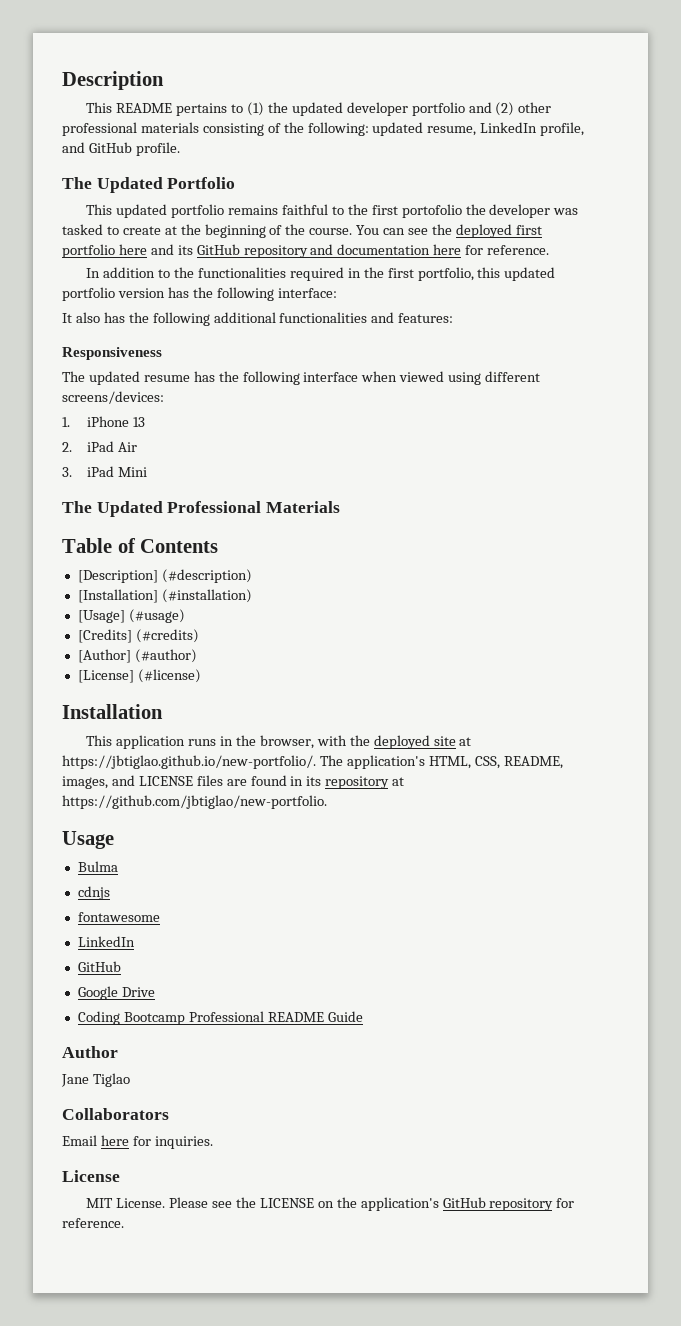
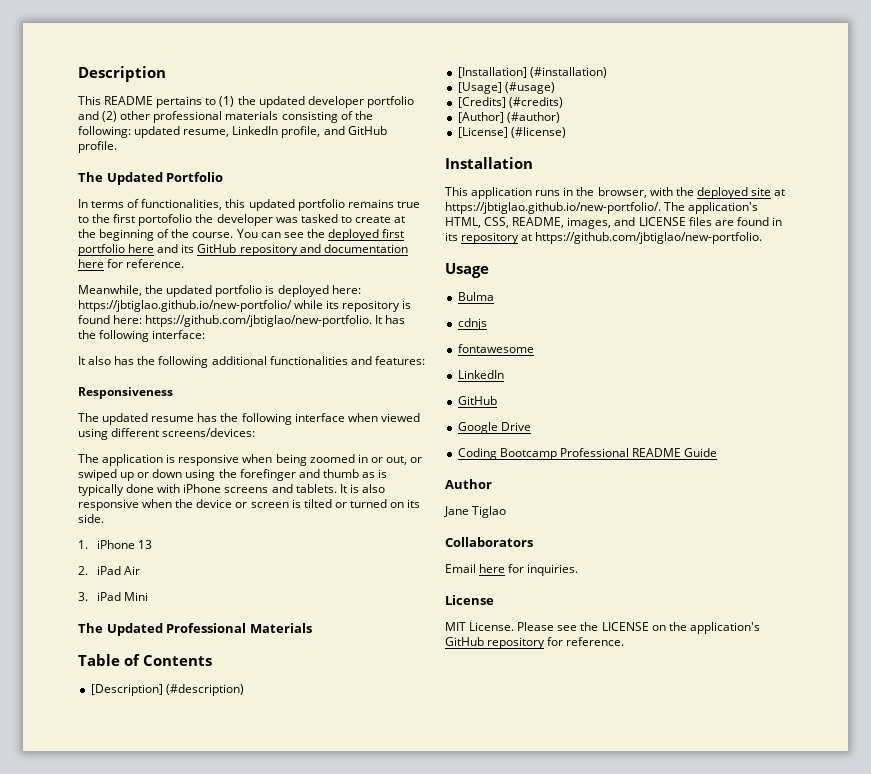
[86,204,113,215] This -> [78,199,246,210] In terms of functionalities, this
[281,204,328,215] faithful -> [396,201,420,208] true
[86,267,556,281] [62,287,165,301] In addition to the functionalities required in the first portfolio, this updated portfolio version -> [78,285,361,297] [78,300,412,312] [78,315,383,327] Meanwhile, the updated portfolio is deployed here: https://jbtiglao.github.io/new-portfolio/ while its repository is found here: https://github.com/jbtiglao/new-portfolio. It
(164, 397) none -> [78,454,423,466] [78,469,388,481] [78,484,385,496] [78,499,421,511] [78,514,104,523] // The application is responsive when being zoomed in or out, or swiped up or down using the forefinger and thumb as is typically done with iPhone screens and tablets. It is also responsive when the device or screen is tilted or turned on its side.

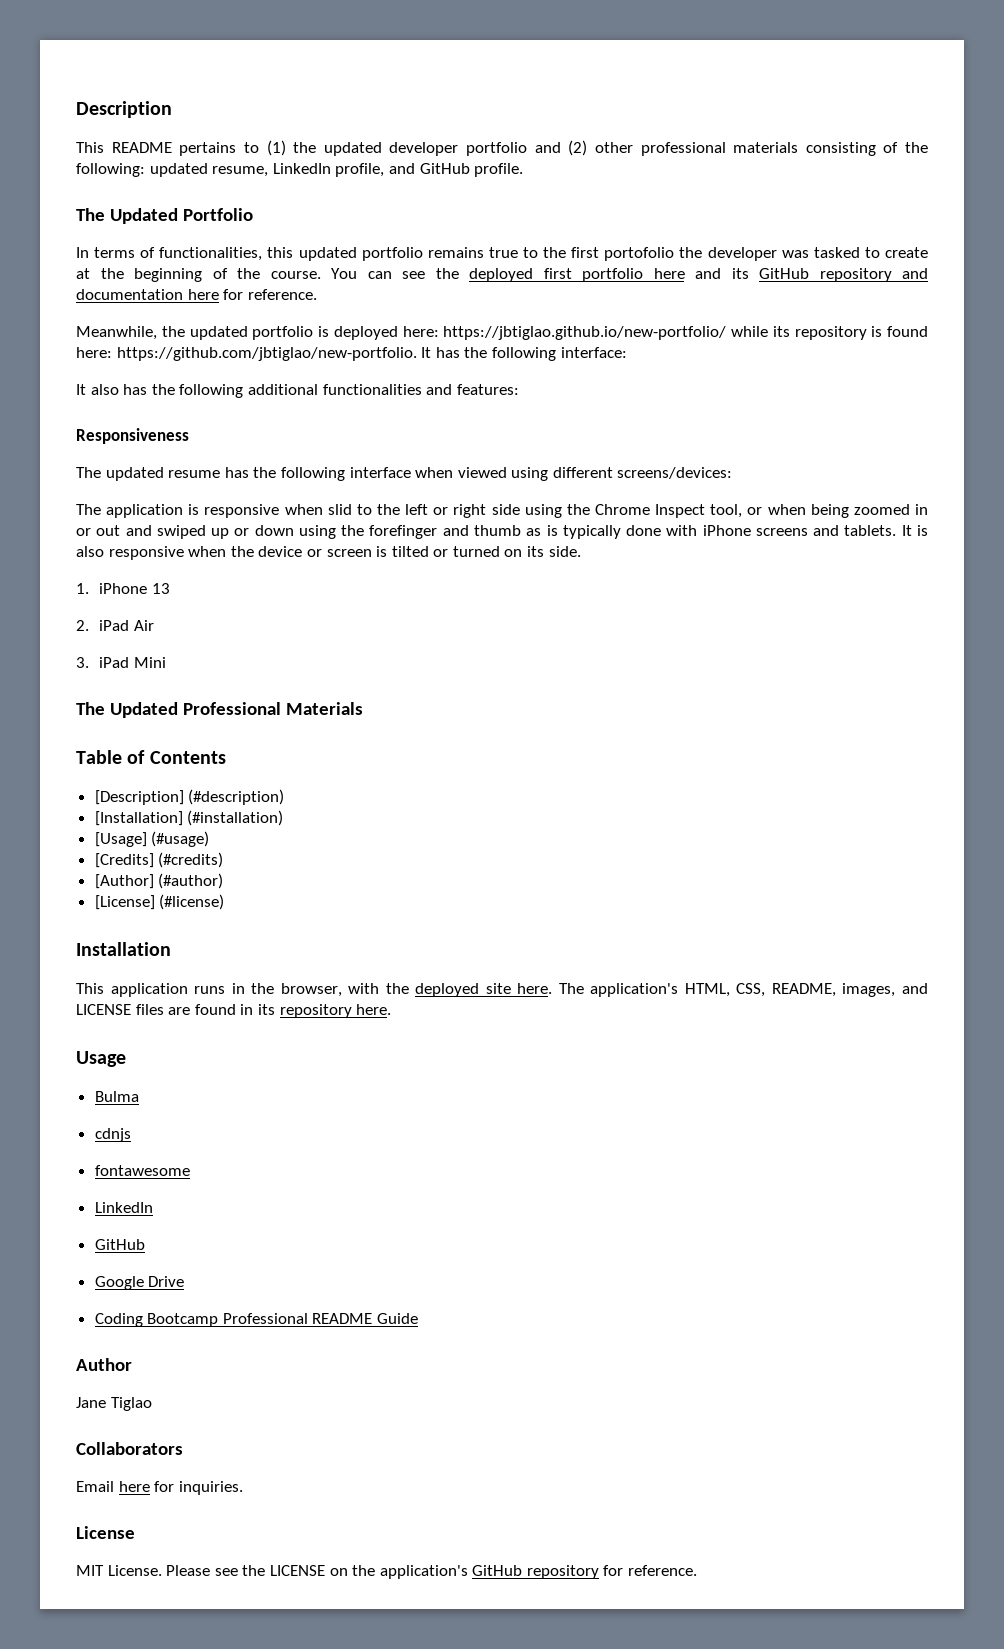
(273, 458) none -> [327,504,806,518] slid to the left or right side using the Chrome Inspect tool, or when
[385,456,423,465] out, or -> [96,525,152,536] out and
[774,189,786,196] [445,202,661,214] at https://jbtiglao.github.io/new-portfolio/. -> [517,983,553,994] here.
[521,232,763,244] at https://github.com/jbtiglao/new-portfolio. -> [356,1004,392,1015] here.

